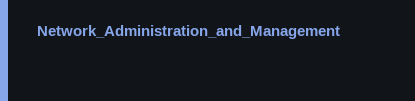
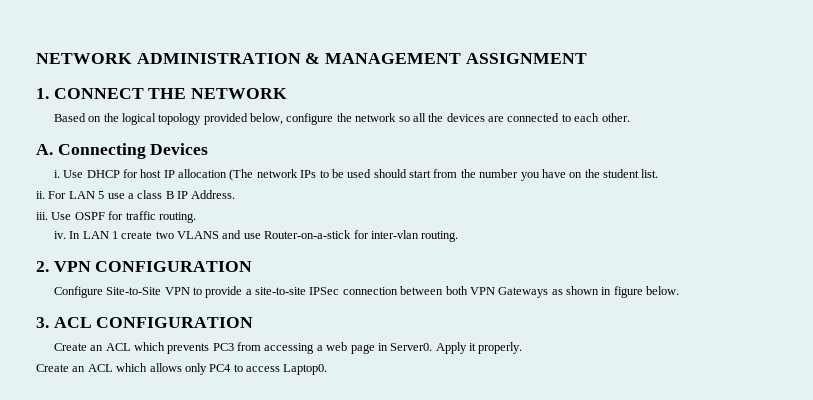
[37,25,340,39] Network_Administration_and_Management -> [36,53,587,64] [36,88,288,99] [53,113,630,125] [36,143,209,159] [53,169,659,181] [36,190,236,199] [36,211,196,223] [53,230,459,242] [36,261,253,272] [53,286,680,298] [36,317,254,328] [53,342,523,354] [36,363,328,375] NETWORK ADMINISTRATION & MANAGEMENT ASSIGNMENT // 1. CONNECT THE NETWORK // Based on the logical topology provided below, configure the network so all the devices are connected to each other. // A. Connecting Devices // i. Use DHCP for host IP allocation (The network IPs to be used should start from the number you have on the student list. // ii. For LAN 5 use a class B IP Address. // iii. Use OSPF for traffic routing. // iv. In LAN 1 create two VLANS and use Router-on-a-stick for inter-vlan routing. // 2. VPN CONFIGURATION // Configure Site-to-Site VPN to provide a site-to-site IPSec connection between both VPN Gateways as shown in figure below. // 3. ACL CONFIGURATION // Create an ACL which prevents PC3 from accessing a web page in Server0. Apply it properly. // Create an ACL which allows only PC4 to access Laptop0.

